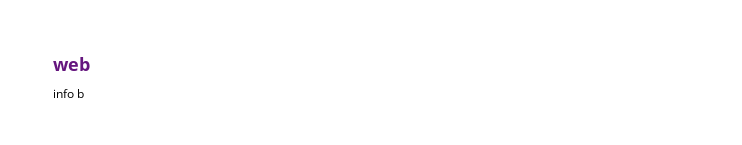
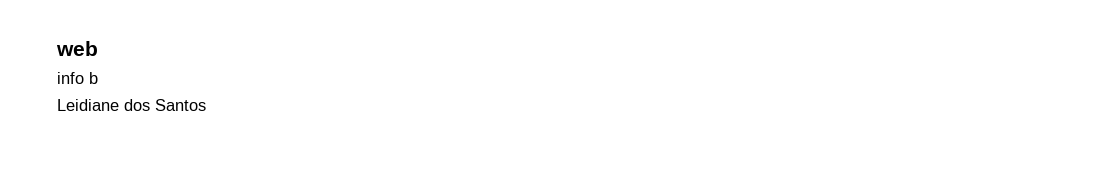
(85, 93) none -> [57,99,206,111] // Leidiane dos Santos

